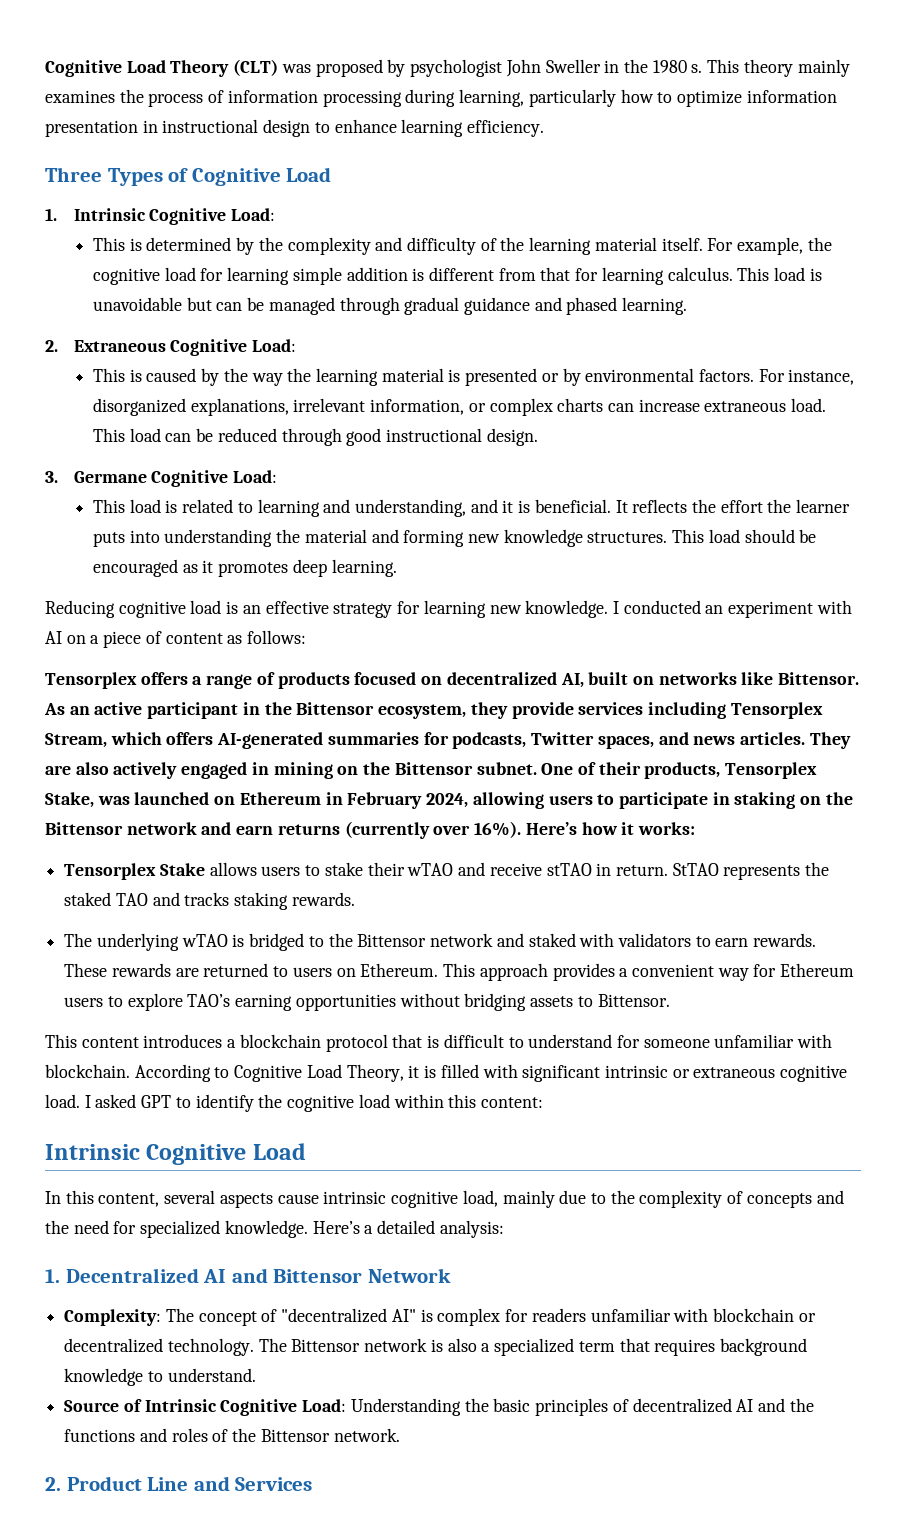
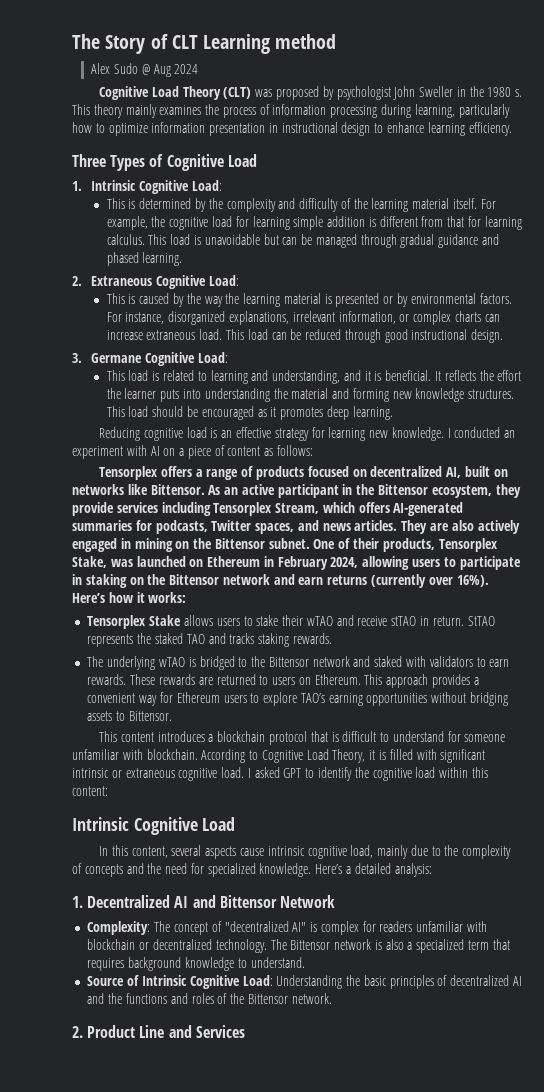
(45, 68) none -> [72,34,337,54] [91,63,199,77] The Story of CLT Learning method // Alex Sudo @ Aug 2024 //

